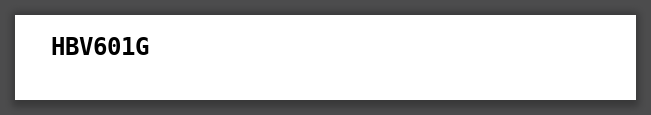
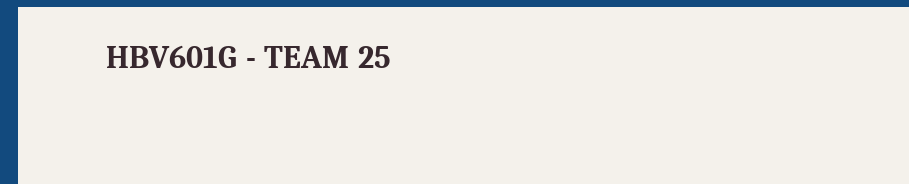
(149, 46) none -> [245,46,391,68] - TEAM 25

